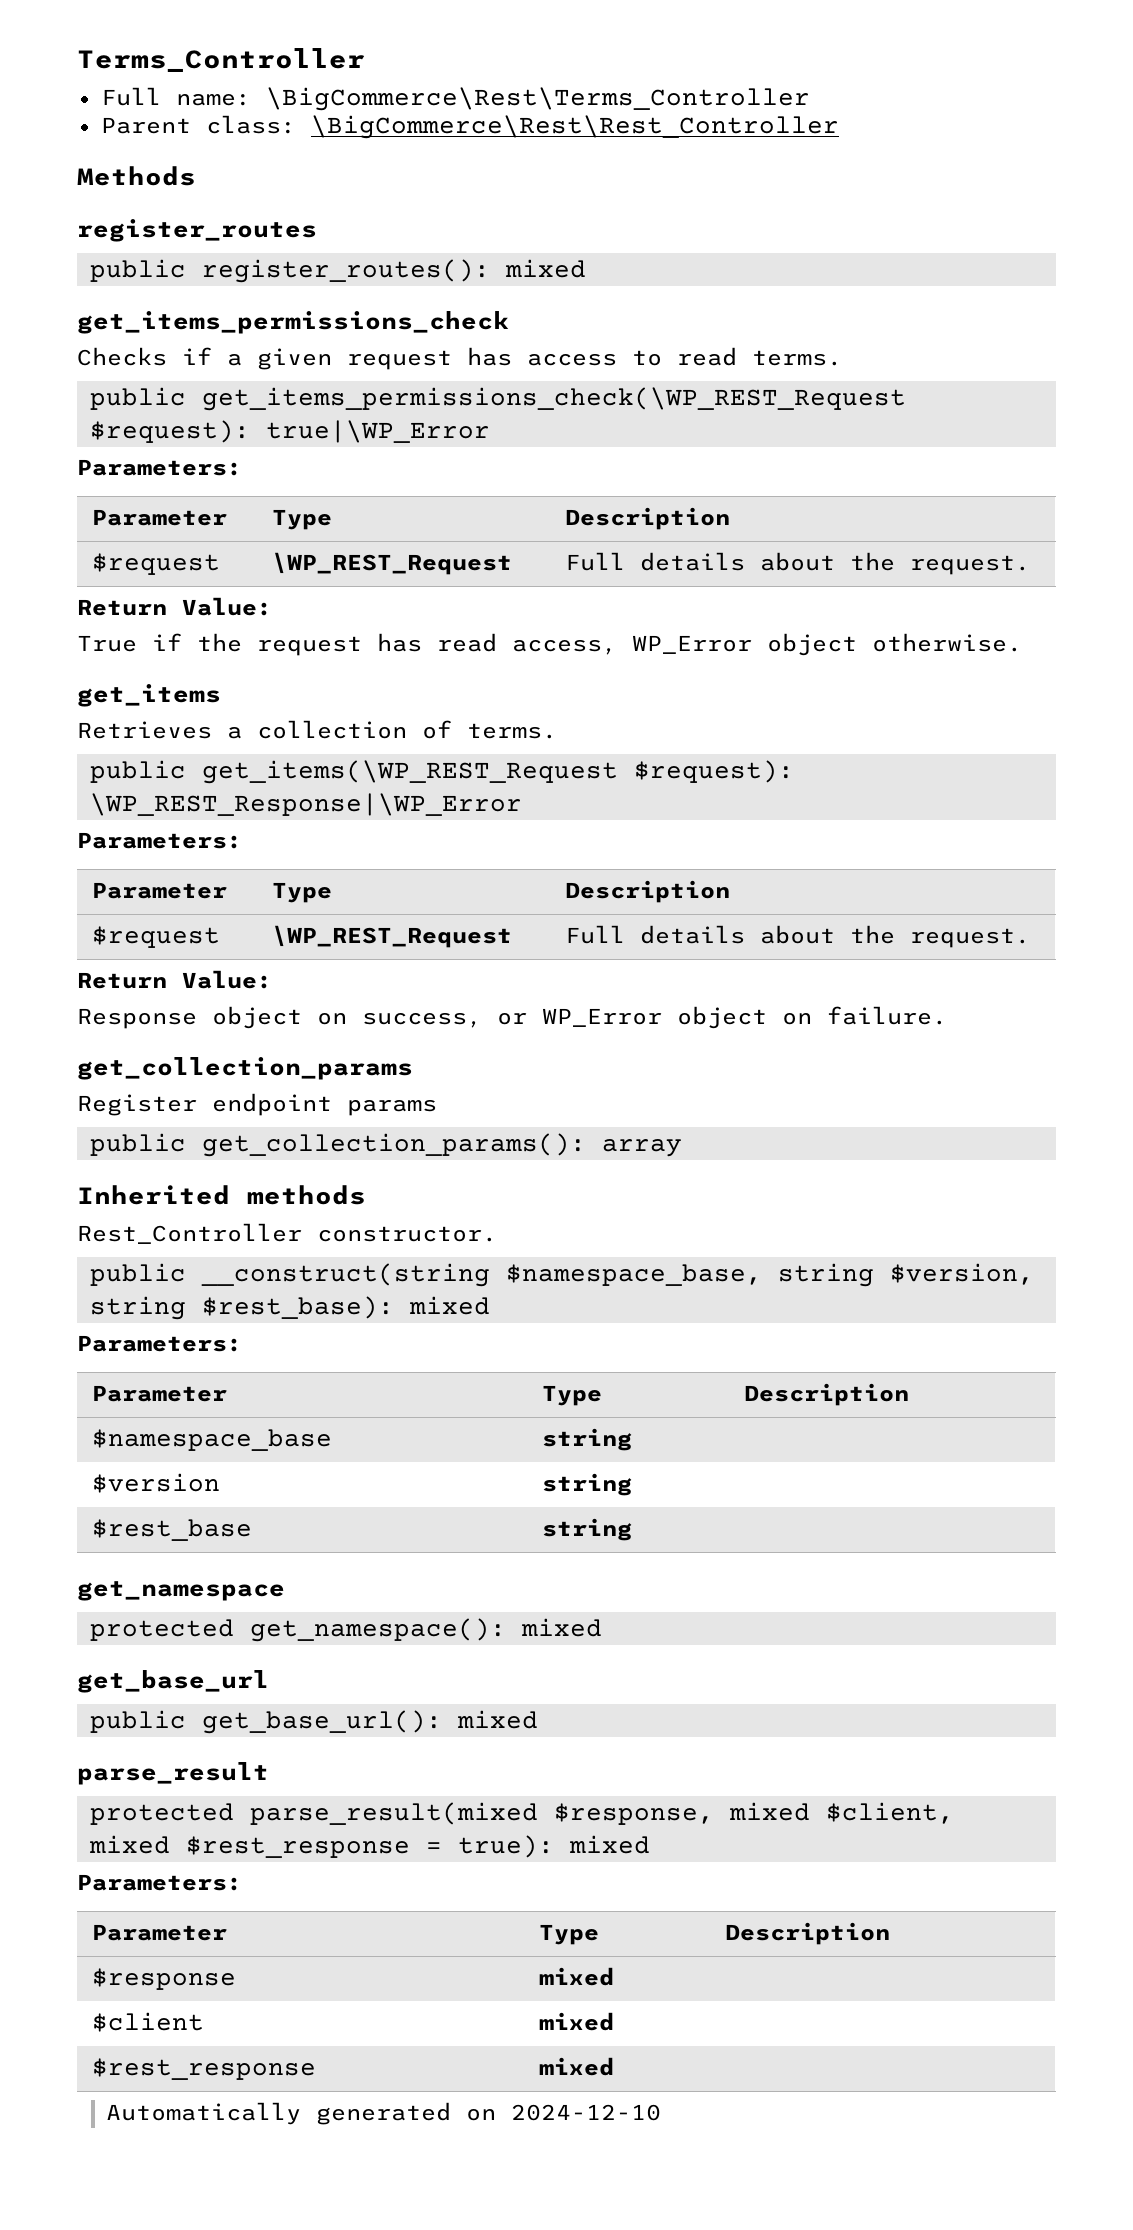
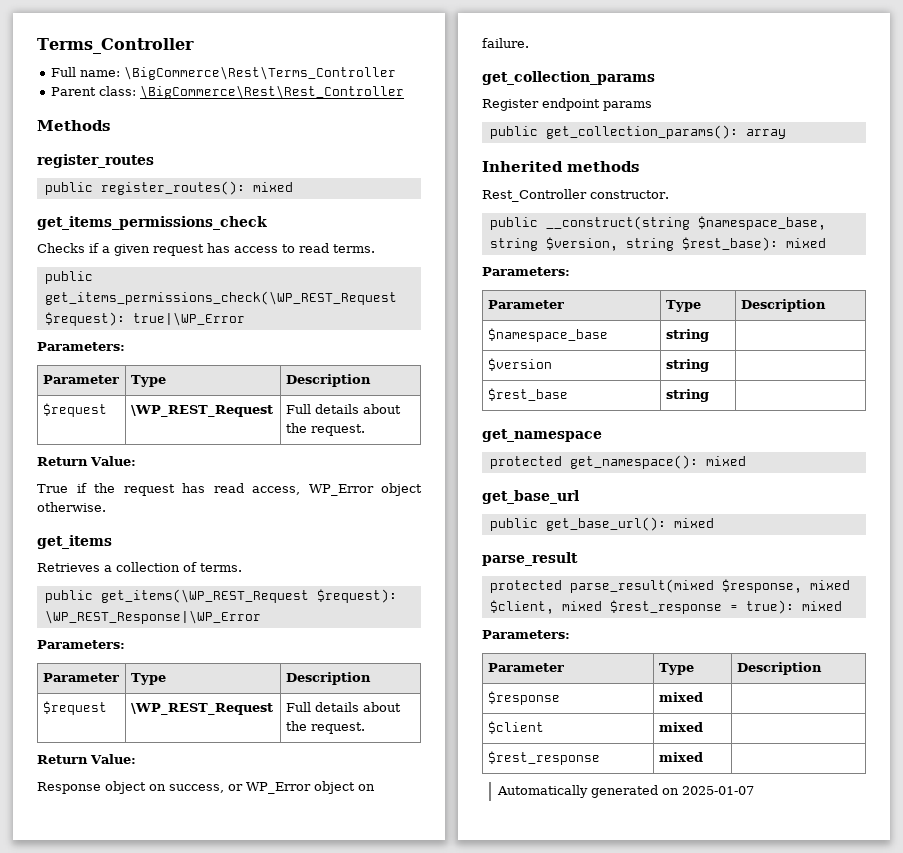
[511,2104,662,2121] 2024-12-10 -> [681,786,754,795] 2025-01-07

